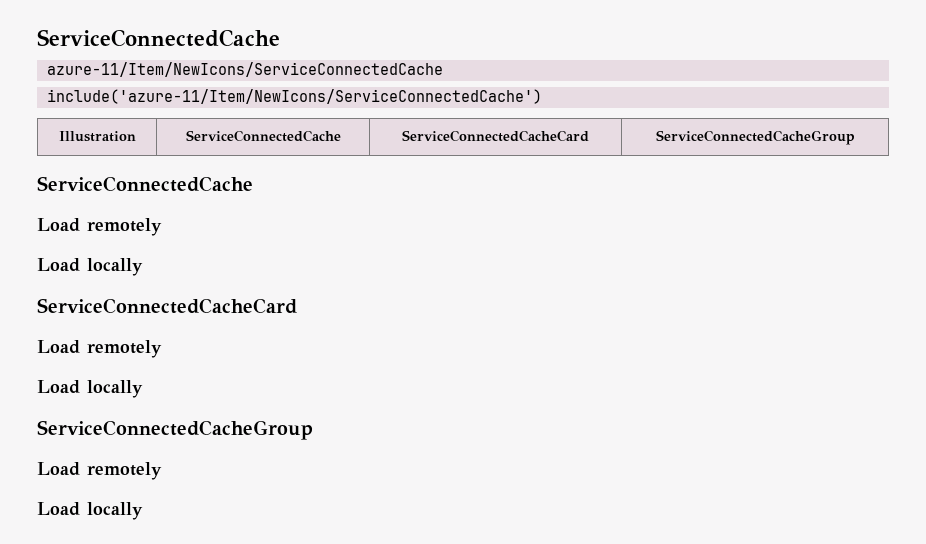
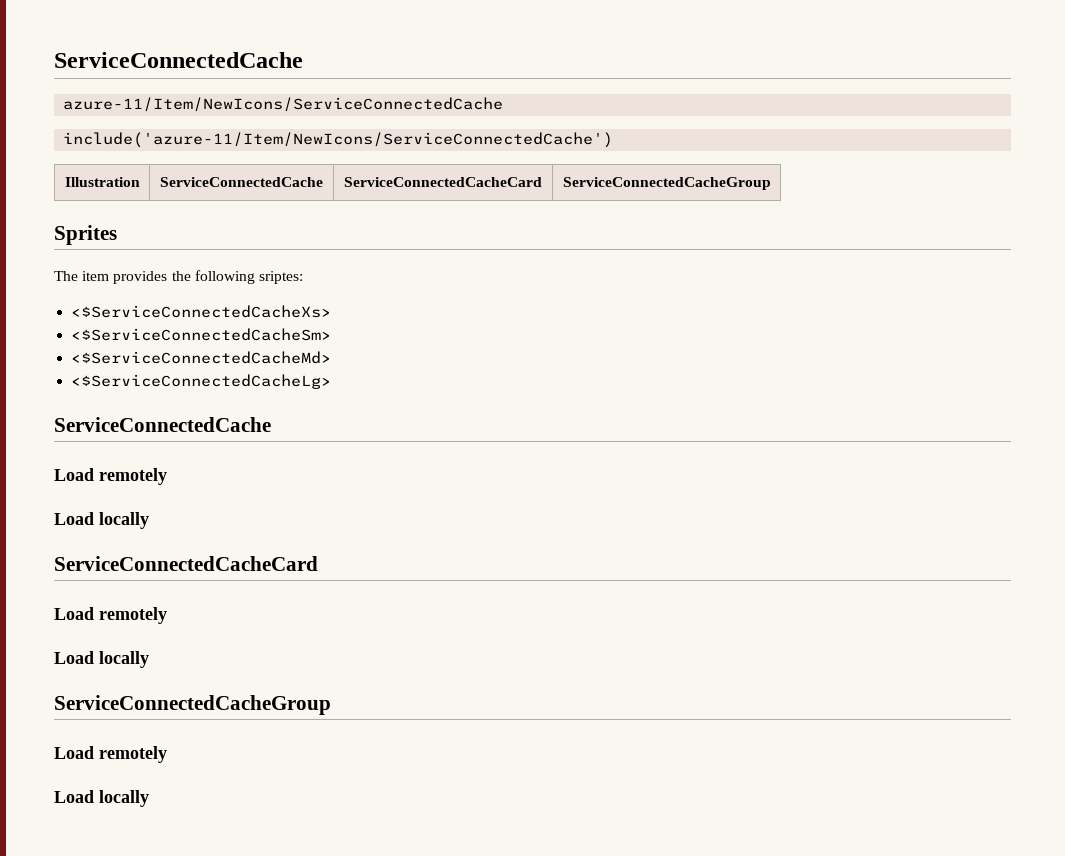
(855, 137) none -> [54,225,117,245] [54,270,303,284] [71,305,332,318] [71,328,332,341] [71,351,332,364] [71,374,332,389] // Sprites // The item provides the following sriptes: // <$ServiceConnectedCacheXs> // <$ServiceConnectedCacheSm> // <$ServiceConnectedCacheMd> // <$ServiceConnectedCacheLg>

